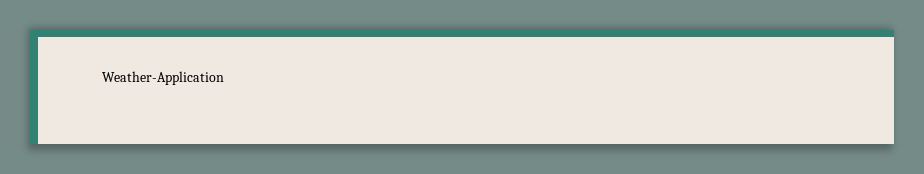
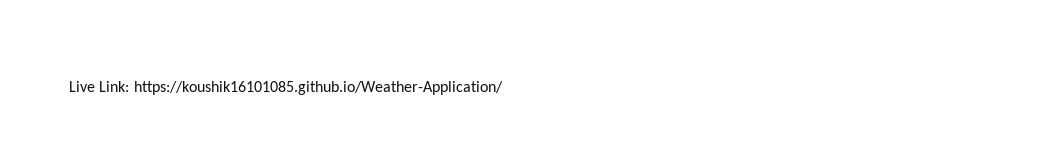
[102,71,224,85] Weather-Application -> [69,81,503,95] Live Link: https://koushik16101085.github.io/Weather-Application/

